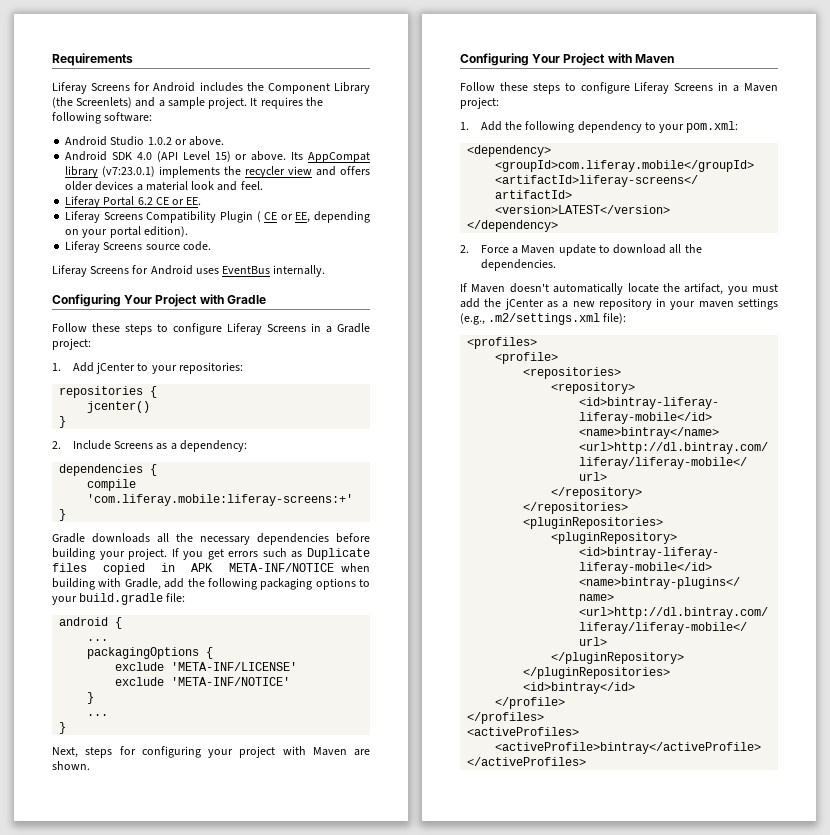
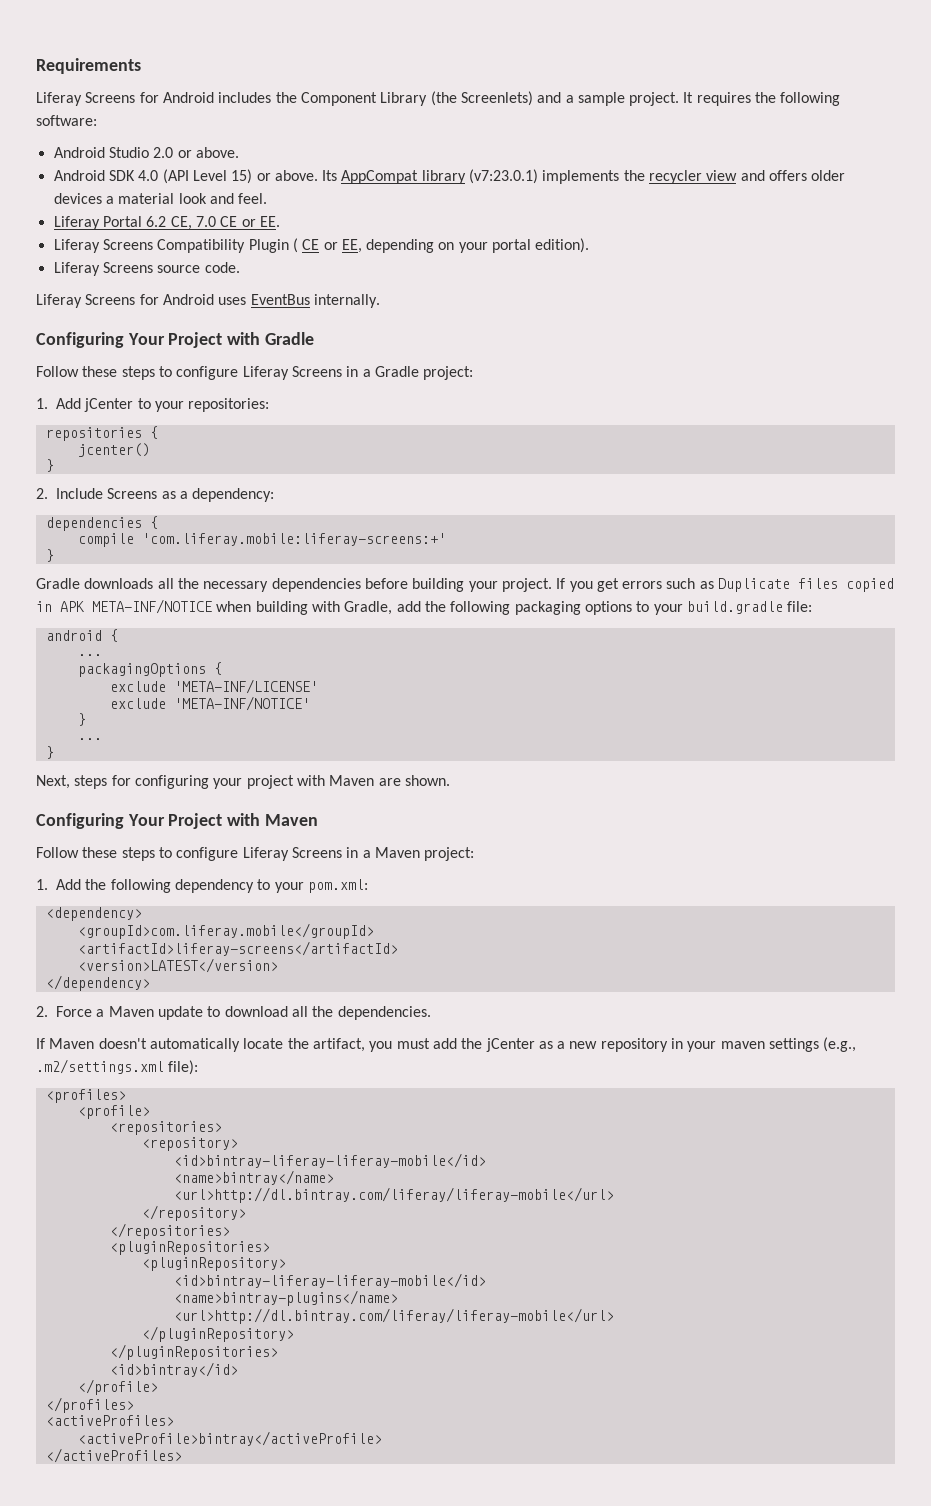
[147,137,172,145] 1.0.2 -> [153,147,174,158] 2.0
(153, 201) none -> [170,216,216,230] CE, 7.0

